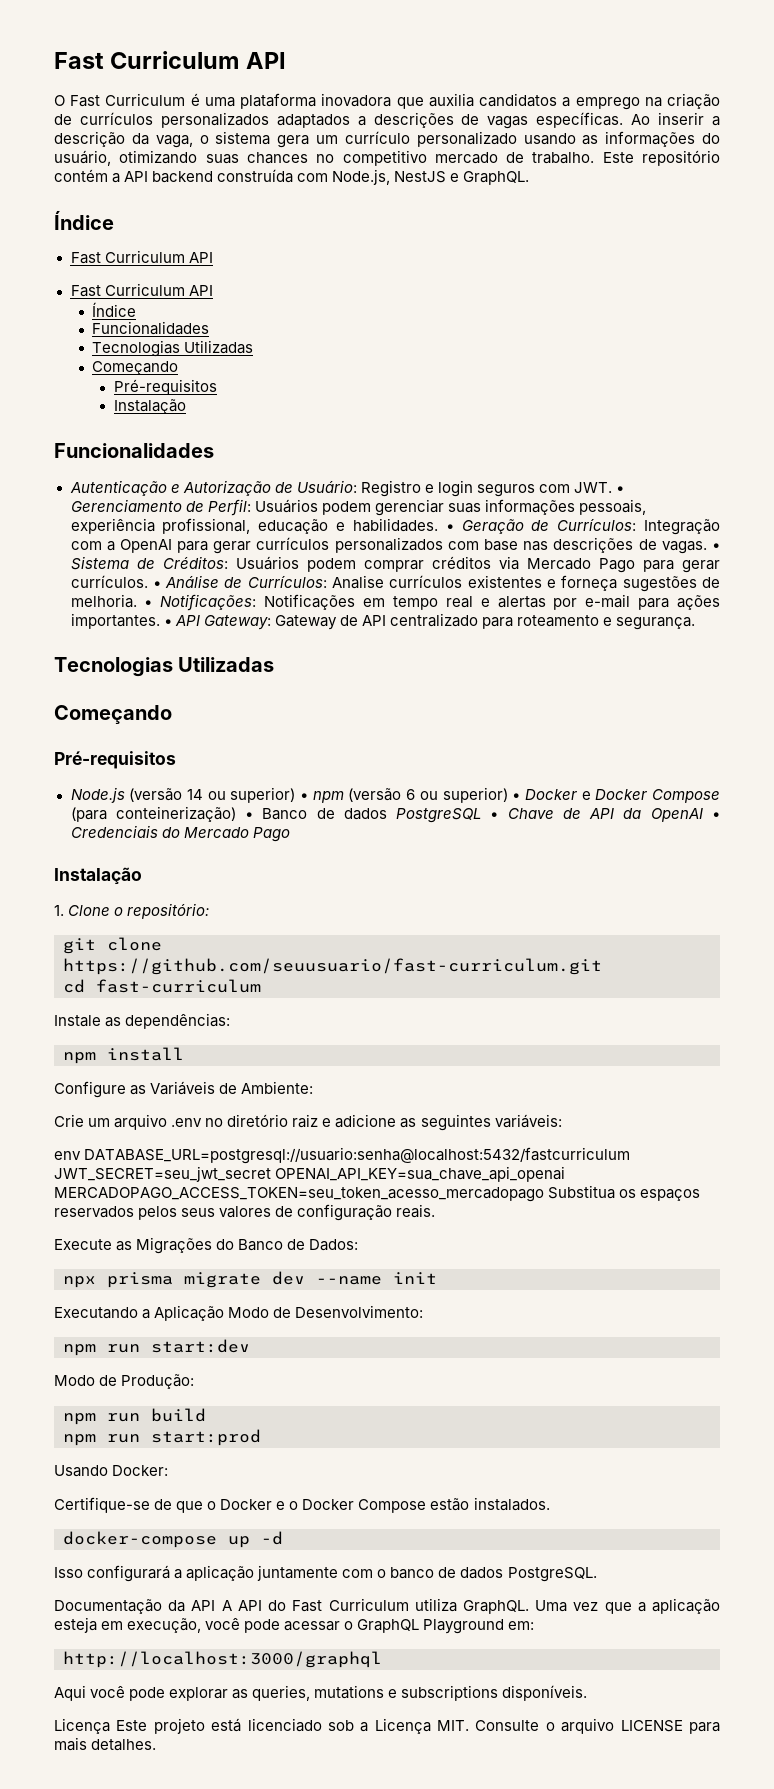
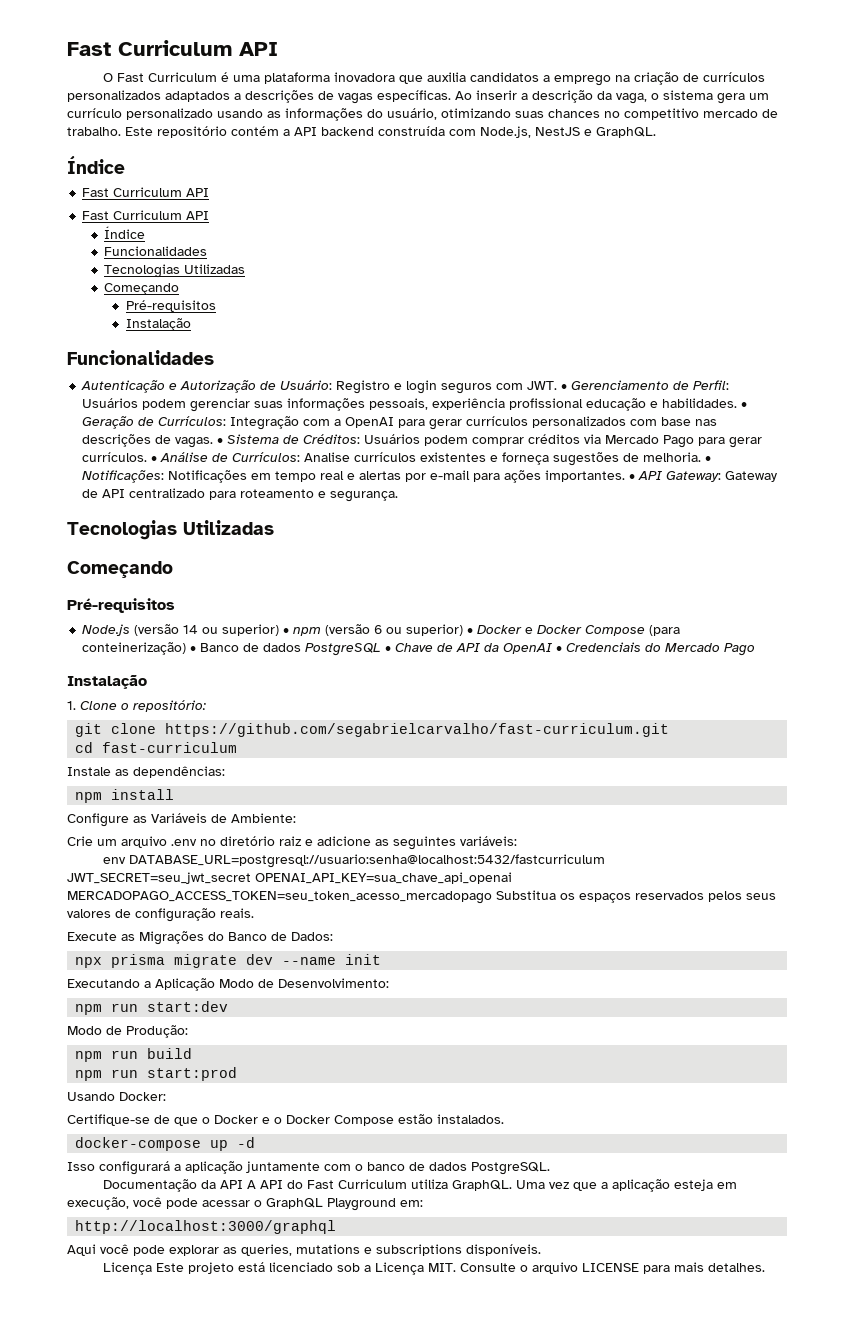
[162,518,251,534] profissional, -> [509,398,584,410] profissional
[63,958,602,975] https://github.com/seuusuario/fast-curriculum.git -> [165,723,670,737] https://github.com/segabrielcarvalho/fast-curriculum.git

